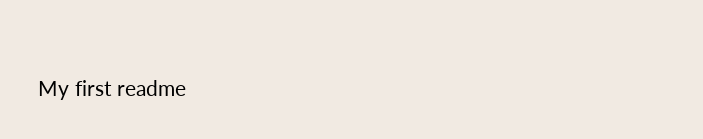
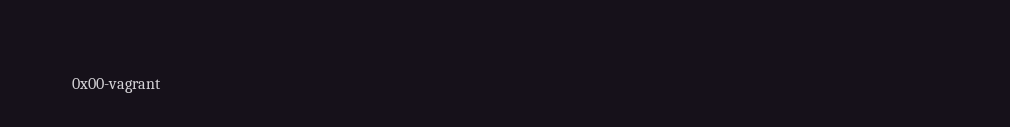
[38,80,187,100] My first readme -> [72,78,161,93] 0x00-vagrant

